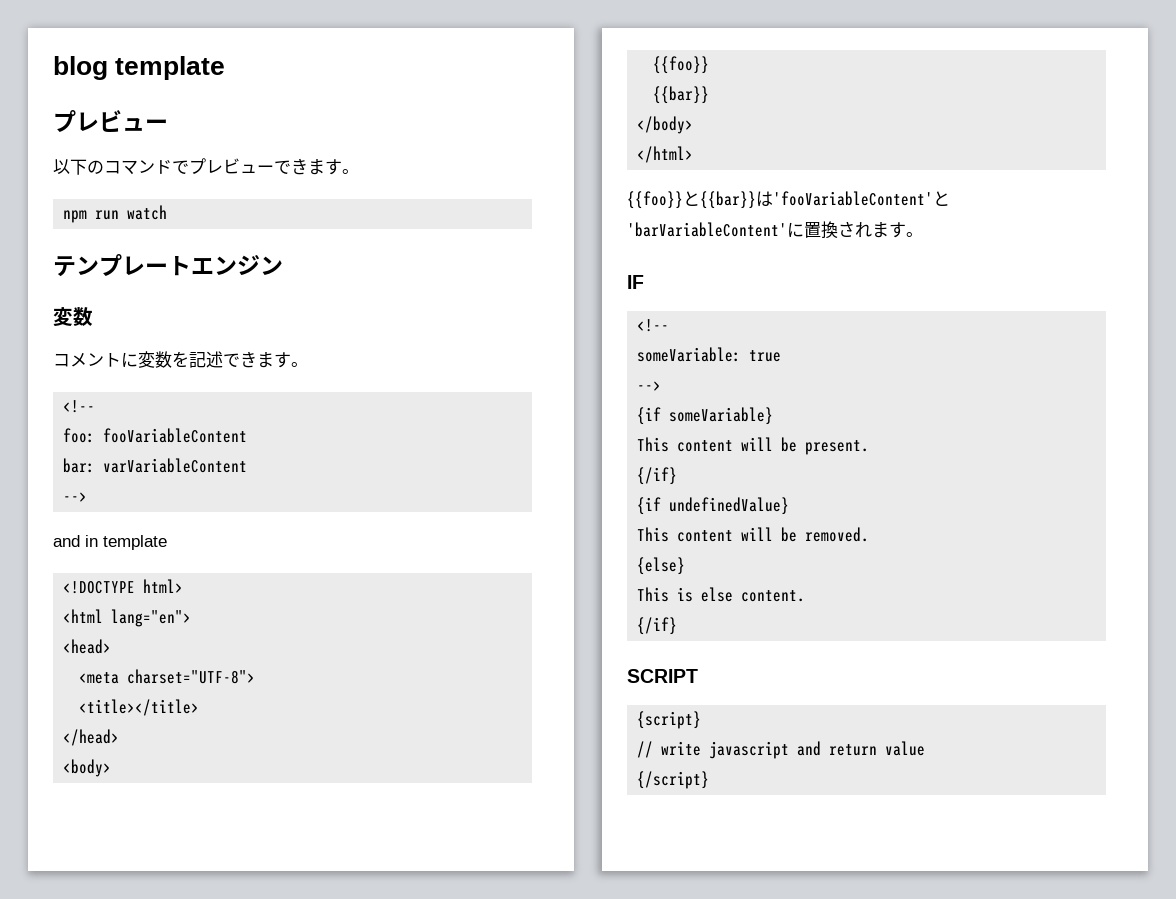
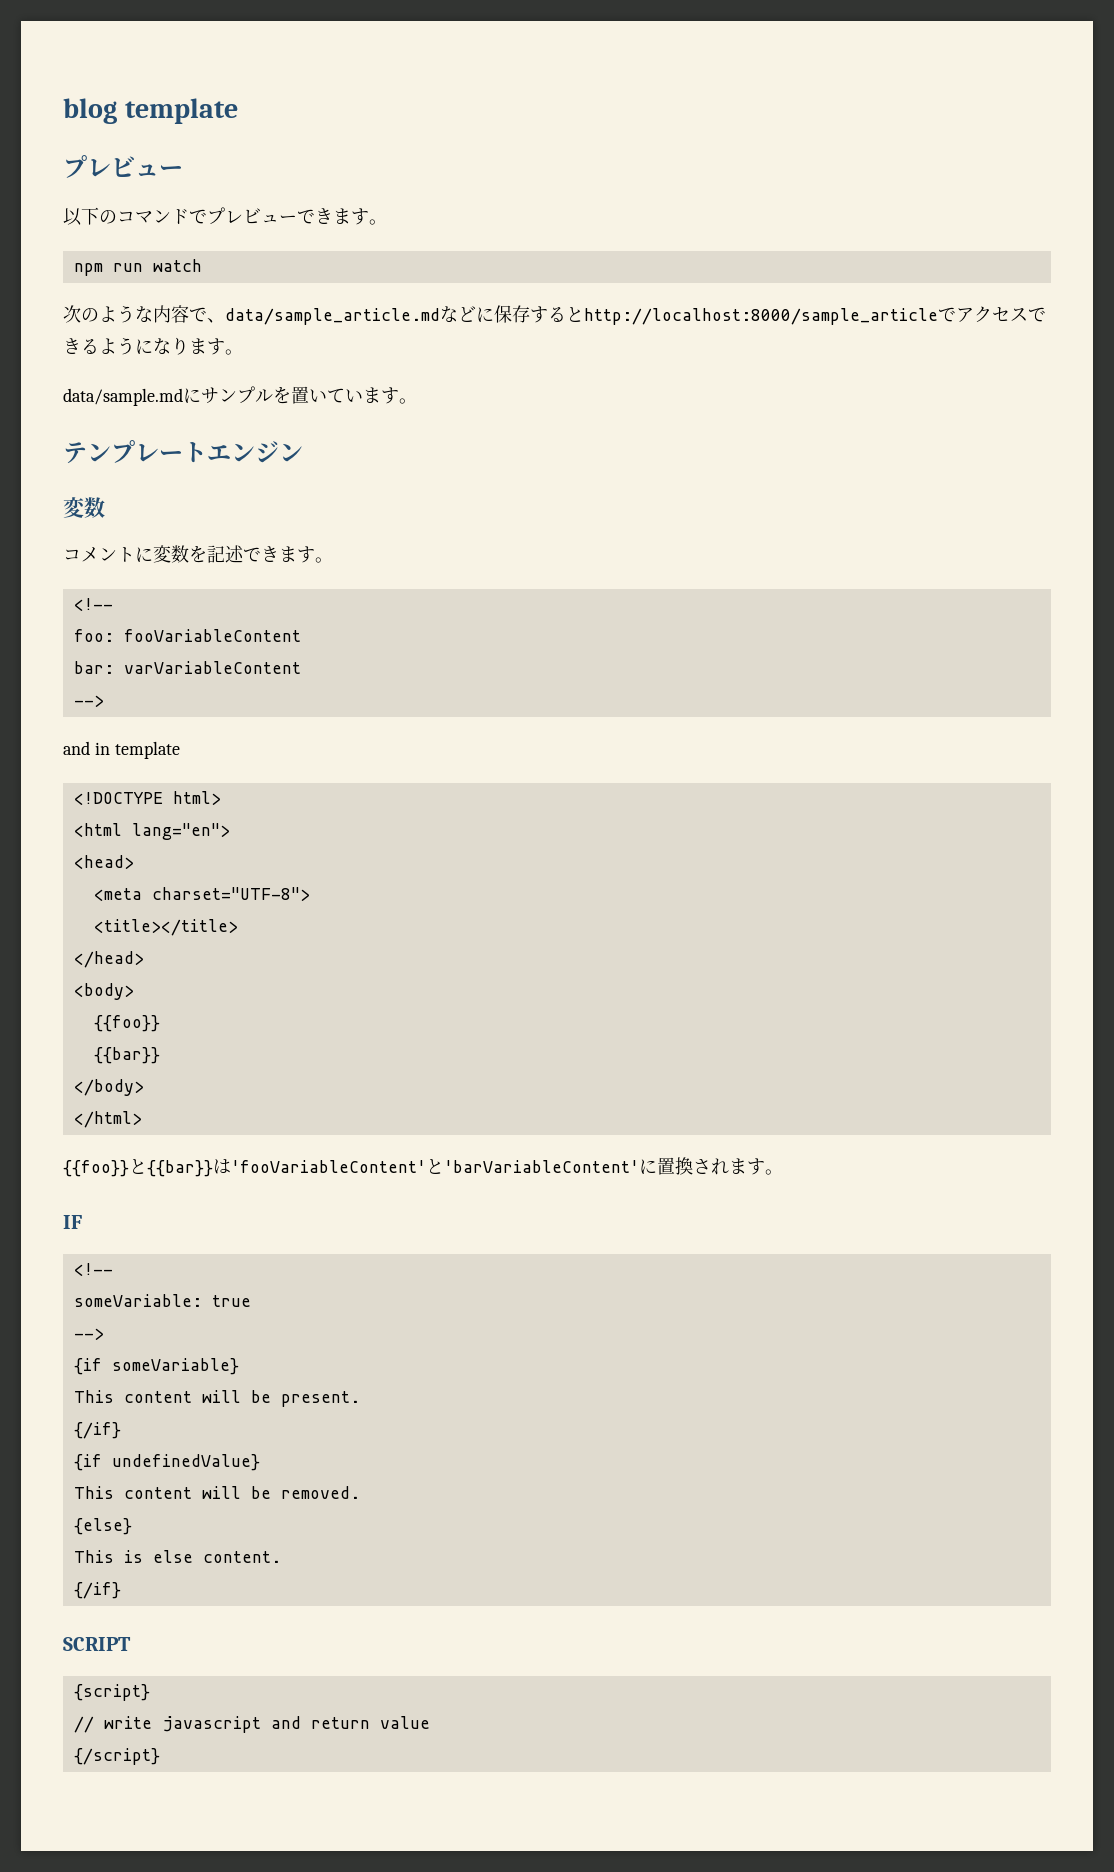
(168, 212) none -> [63,305,1046,325] [63,337,243,355] [63,386,417,406] // 次のような内容で、data/sample_article.mdなどに保存するとhttp://localhost:8000/sample_articleでアクセスできるようになります。 // data/sample.mdにサンプルを置いています。

